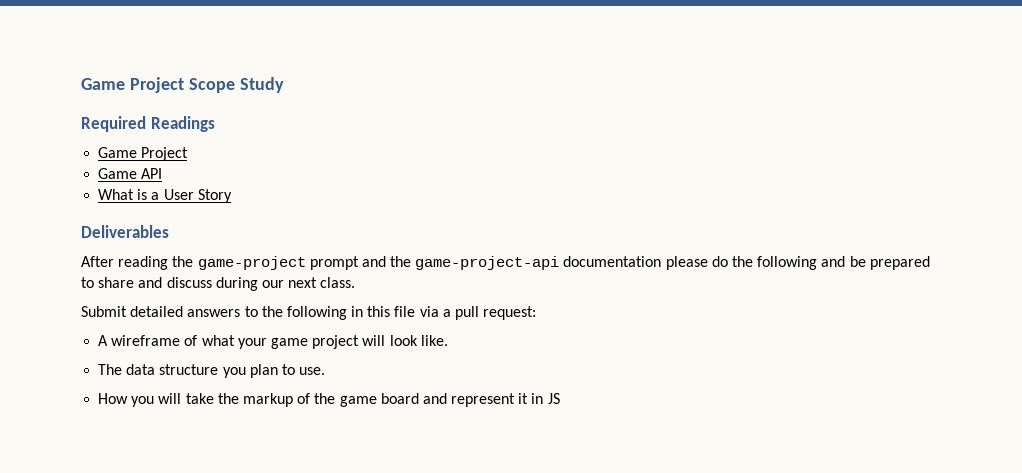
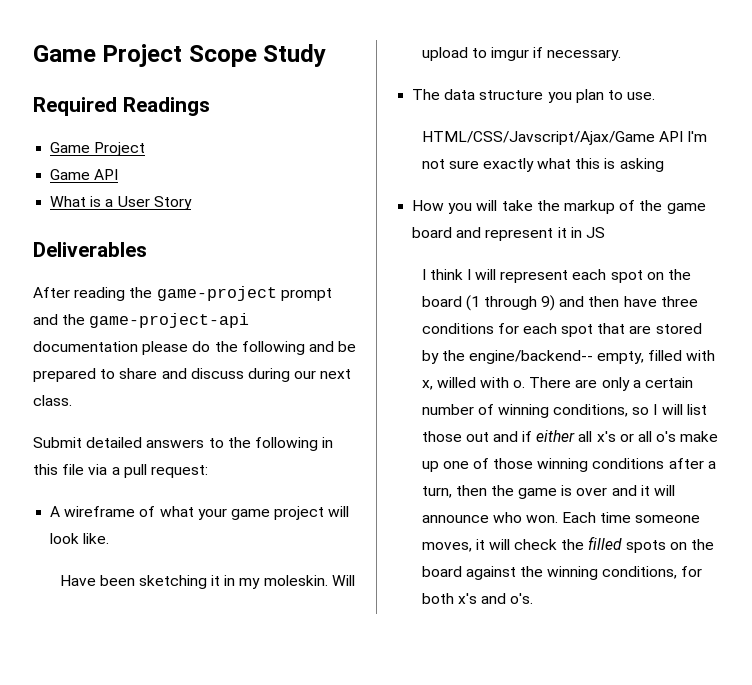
(448, 340) none -> [59,575,355,589] [421,47,622,61] // Have been sketching it in my moleskin. Will upload to imgur if necessary.
(326, 371) none -> [421,131,707,145] [421,158,664,172] // HTML/CSS/Javscript/Ajax/Game API I'm not sure exactly what this is asking
(560, 398) none -> [421,269,691,283] [421,295,698,311] [421,323,702,337] [421,350,716,364] [421,377,693,391] [421,404,707,418] [421,430,719,442] [421,458,716,472] [421,485,675,499] [421,512,701,523] [421,536,714,553] [421,566,703,580] [421,593,534,604] // I think I will represent each spot on the board (1 through 9) and then have three conditions for each spot that are stored by the engine/backend-- empty, filled with x, willed with o. There are only a certain number of winning conditions, so I will list those out and if either all x's or all o's make up one of those winning conditions after a turn, then the game is over and it will announce who won. Each time someone moves, it will check the filled spots on the board against the winning conditions, for both x's and o's.

